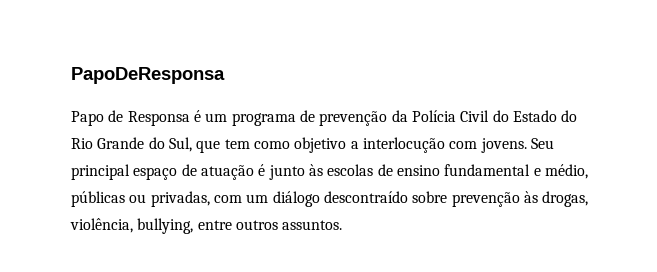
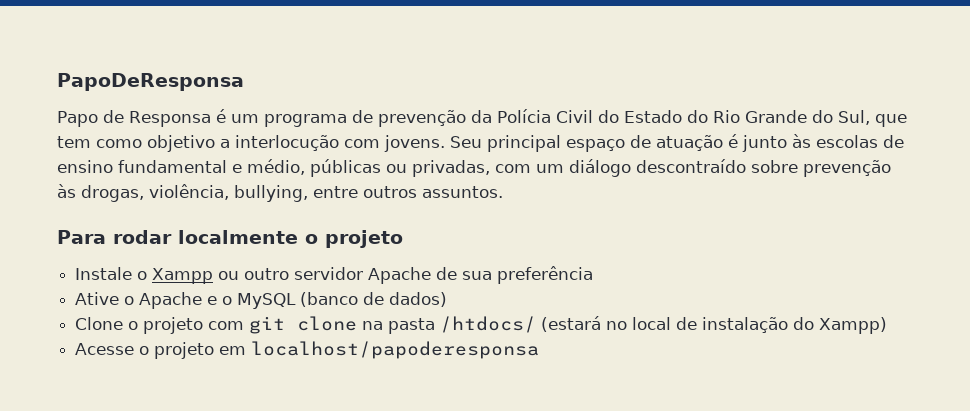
(343, 225) none -> [57,230,403,248] [75,266,594,284] [75,292,448,309] [75,316,888,334] [75,341,540,359] // Para rodar localmente o projeto // Instale o Xampp ou outro servidor Apache de sua preferência // Ative o Apache e o MySQL (banco de dados) // Clone o projeto com git clone na pasta /htdocs/ (estará no local de instalação do Xampp) // Acesse o projeto em localhost/papoderesponsa

